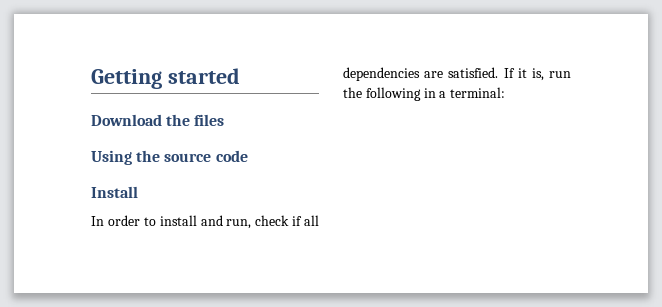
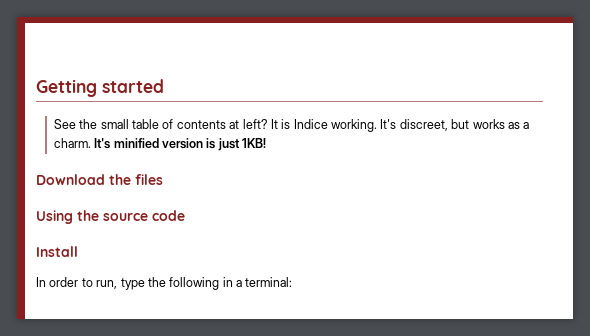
(240, 76) none -> [53,119,530,132] [53,138,267,151] // See the small table of contents at left? It is Indice working. It's discreet, but works as a charm. It's minified version is just 1KB!
[159,215,319,229] [343,67,571,81] install and run, check if all dependencies are satisfied. If it is, run -> [96,278,145,290] run, type

